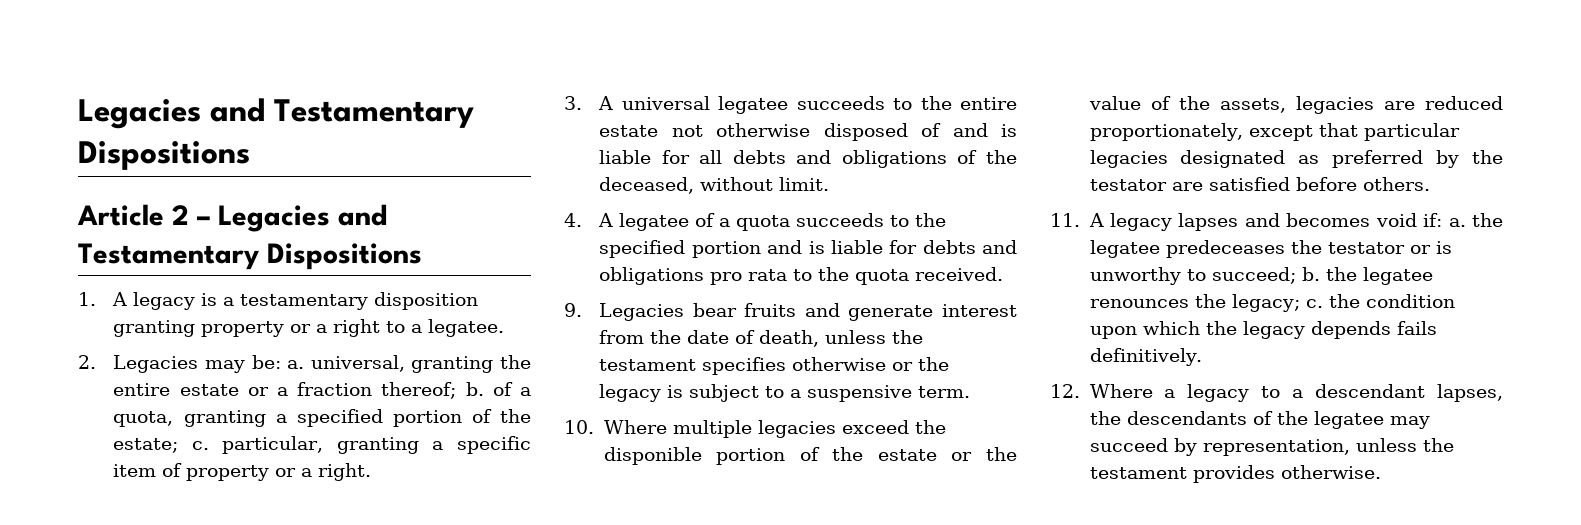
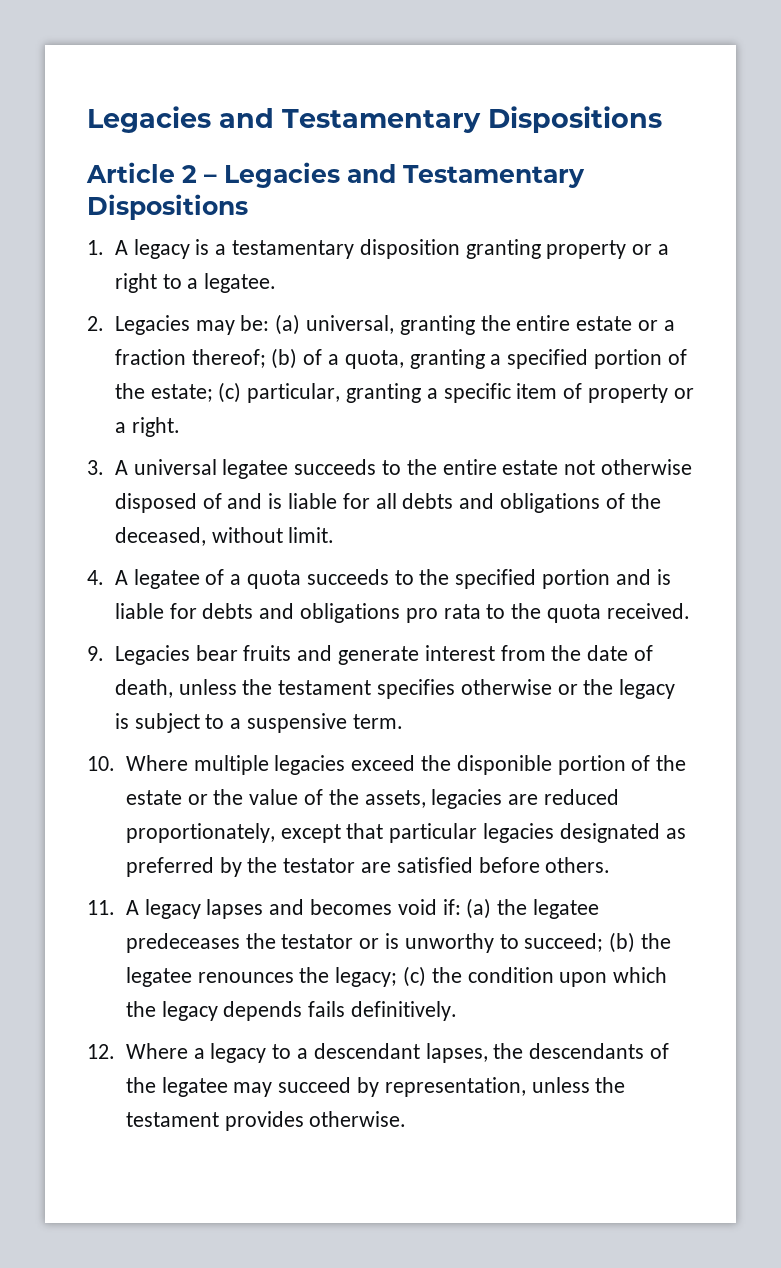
[287,360,305,369] a. -> [275,314,301,335] (a)
[465,382,484,396] b. -> [271,348,298,369] (b)
[191,441,209,450] c. -> [218,382,242,403] (c)
[1448,218,1466,227] a. -> [466,898,492,919] (a)
[1301,267,1320,281] b. -> [609,932,636,953] (b)
[1305,299,1323,308] c. -> [402,966,426,987] (c)

